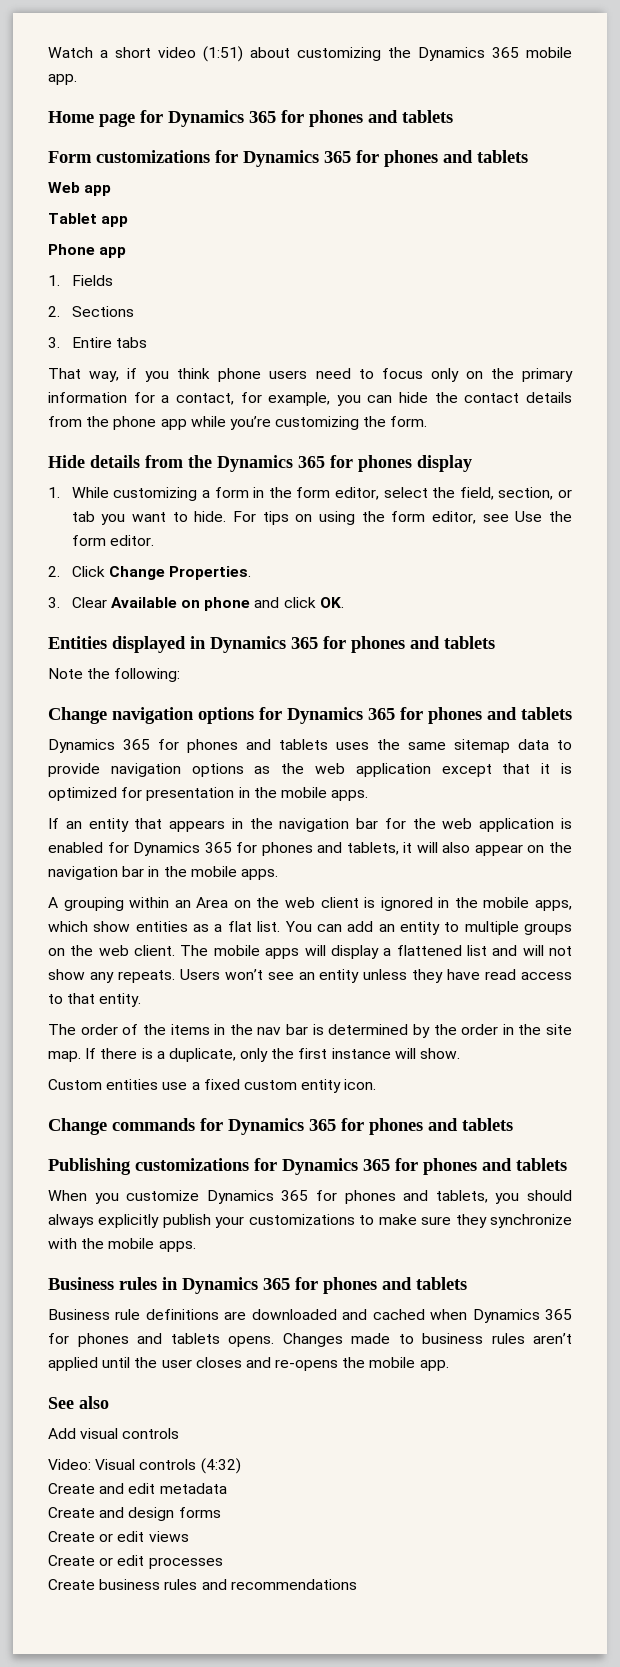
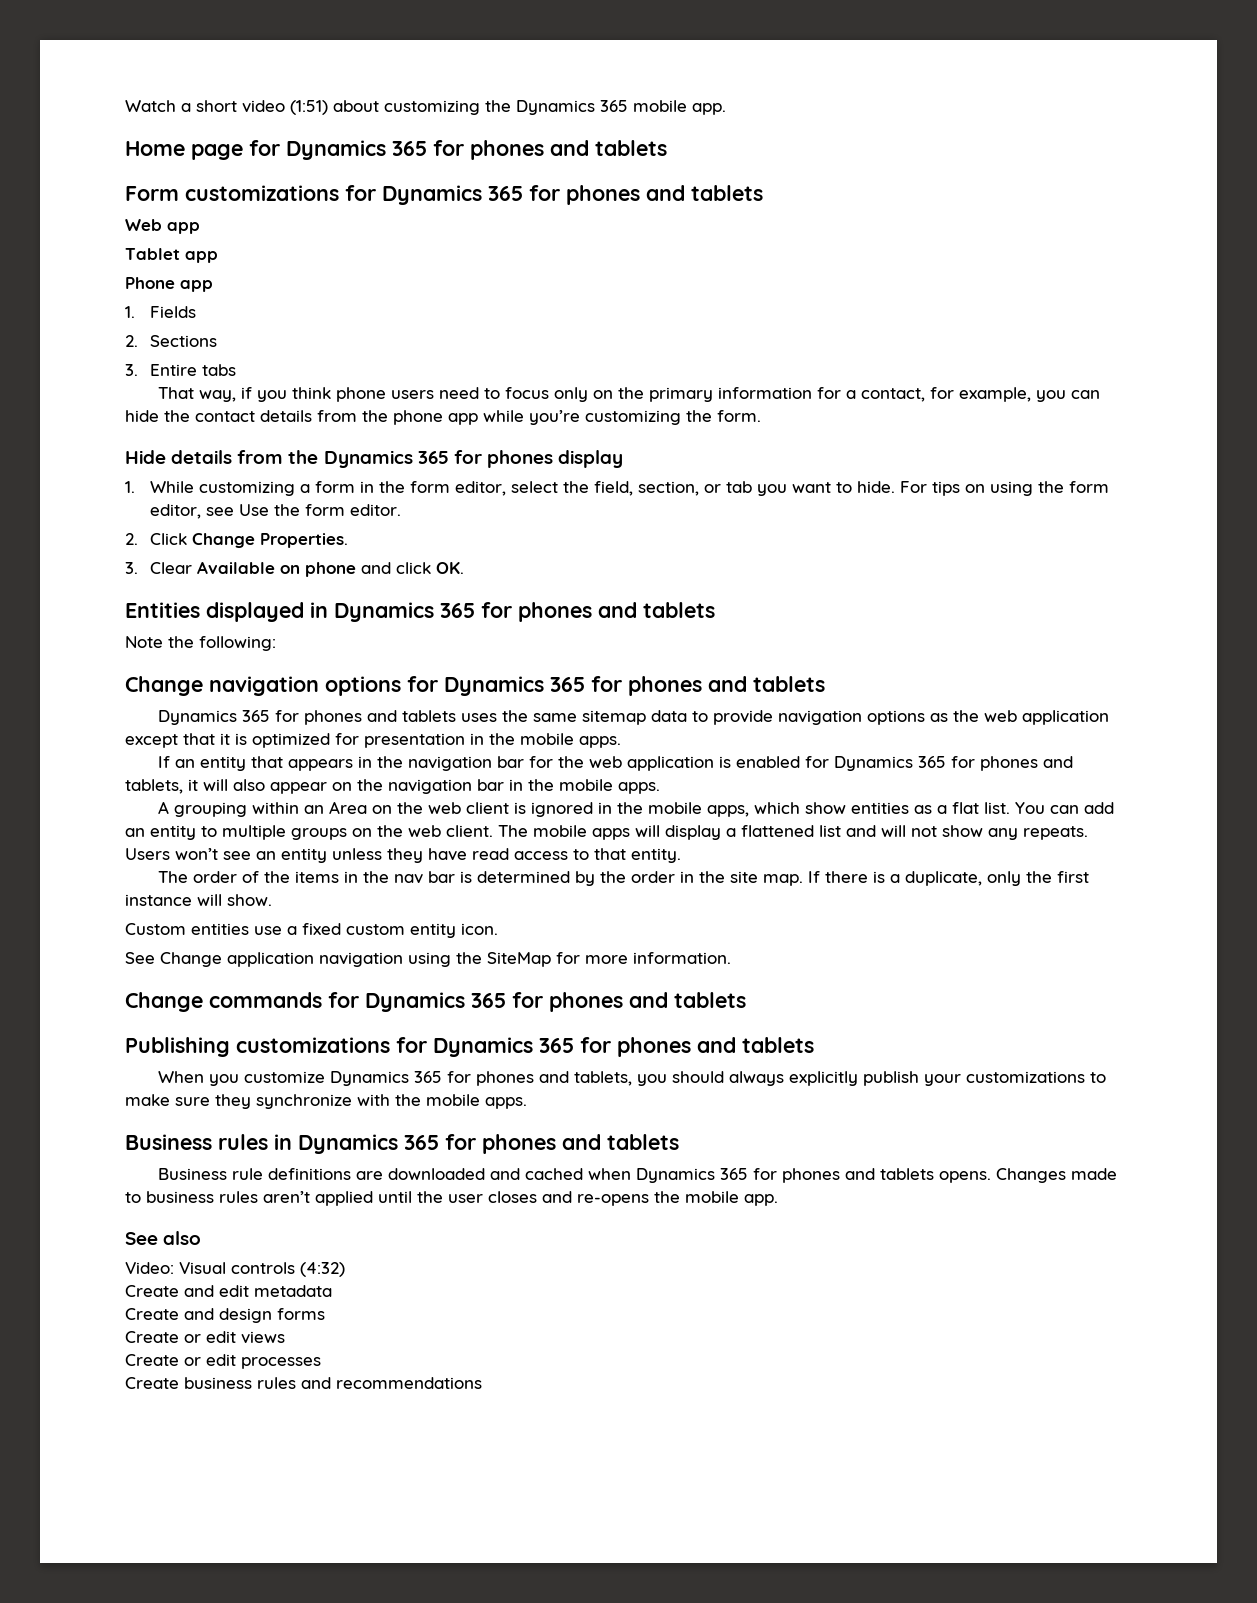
(377, 1084) none -> [125,952,731,967] // See Change application navigation using the SiteMap for more information.
[48,1428,180,1439] // Add visual controls -> (202, 1238) none

